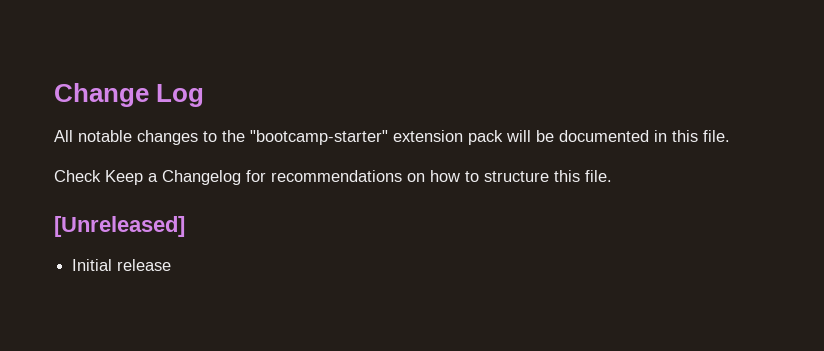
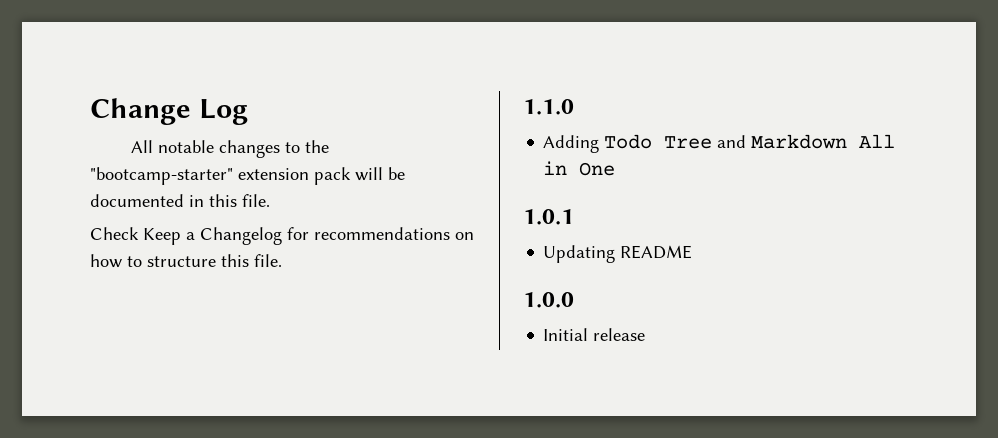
[54,216,185,237] [Unreleased] -> [523,99,574,115] [543,134,896,153] [543,161,616,176] [523,209,574,225] [543,245,693,263] [523,292,574,308] 1.1.0 // Adding Todo Tree and Markdown All in One // 1.0.1 // Updating README // 1.0.0

